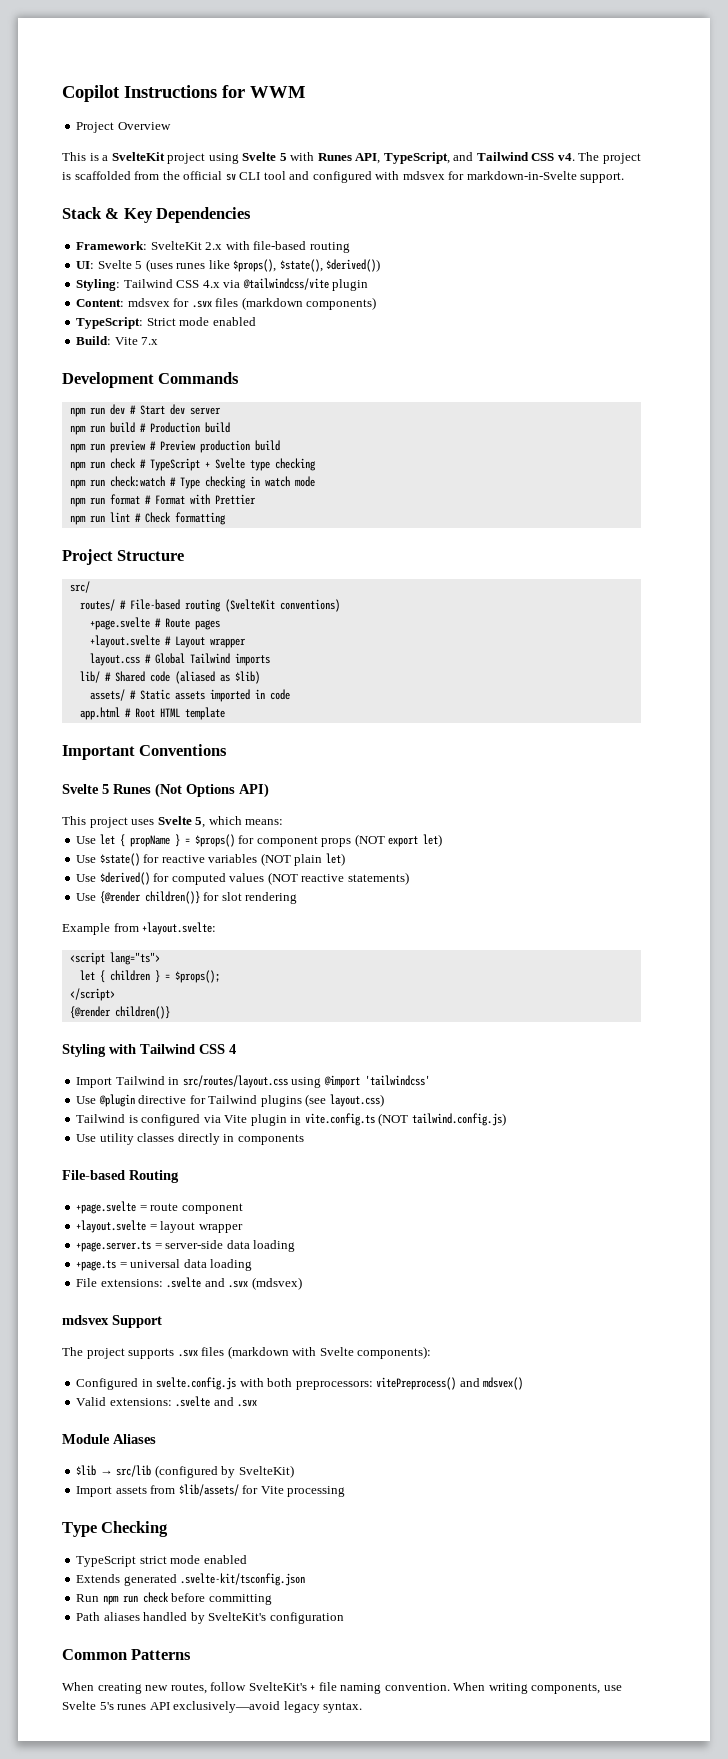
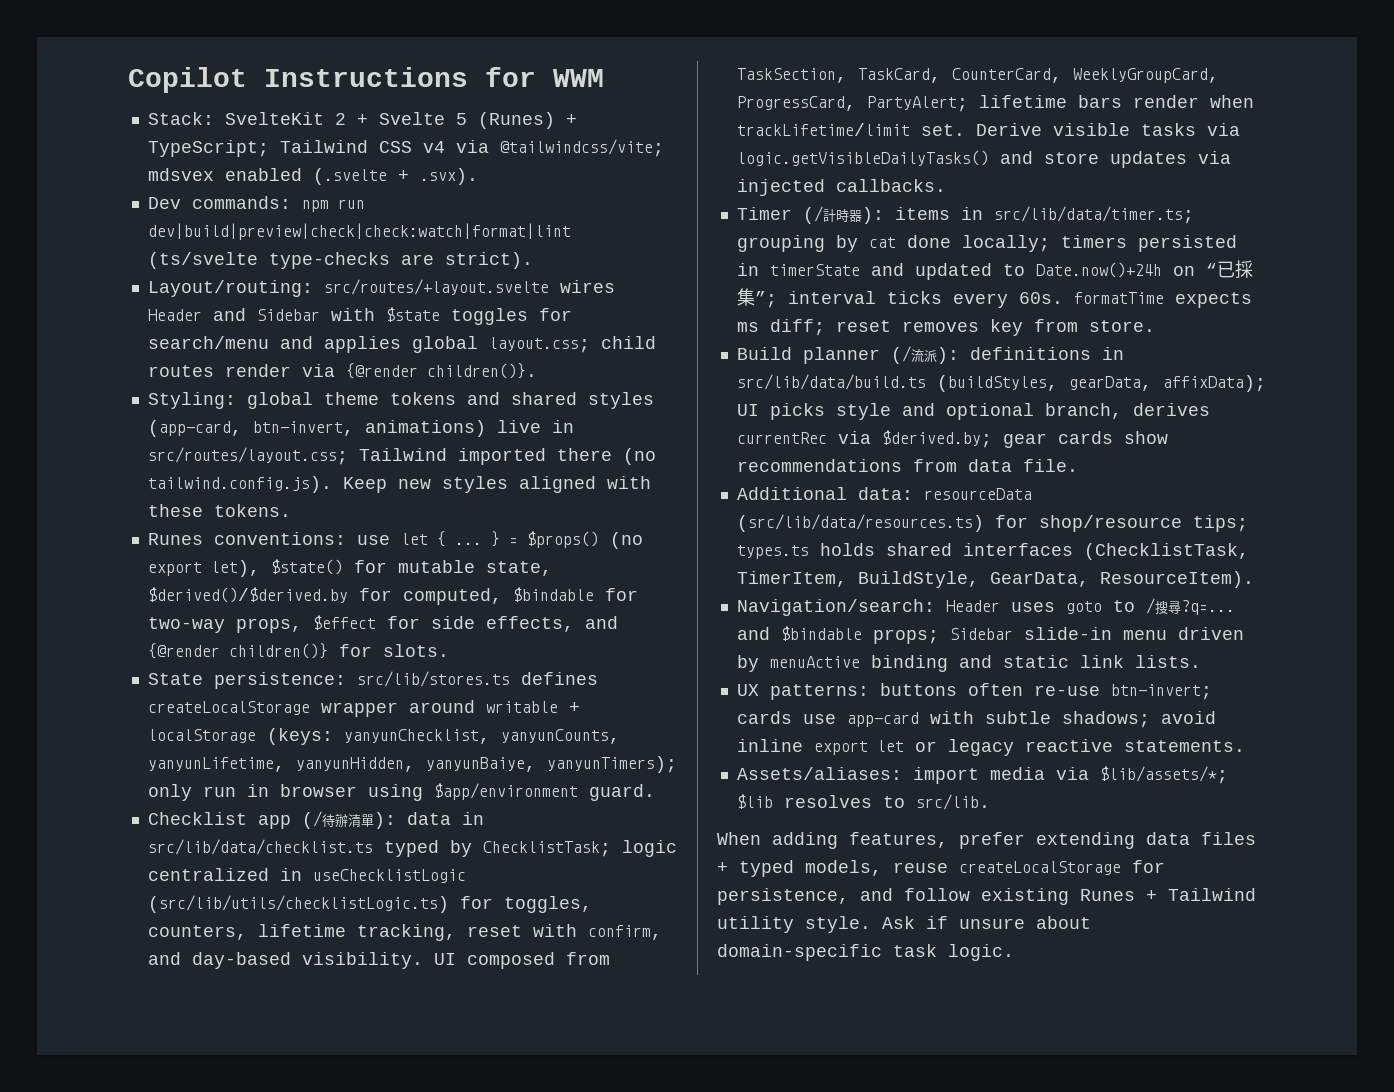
[76,122,171,133] [62,152,641,164] [62,171,625,183] [62,207,252,223] [76,241,350,253] [76,259,381,272] [76,278,369,291] [76,297,377,310] [76,317,256,329] [76,336,159,345] [62,372,240,388] [69,404,221,417] [69,422,230,435] [69,440,280,453] [69,458,316,471] [69,476,315,489] [69,494,256,507] [69,512,226,525] [62,549,185,565] [69,581,90,593] [79,599,340,612] [89,617,220,630] [89,635,246,648] [89,653,270,666] [79,671,260,684] [89,689,290,702] [79,707,225,720] [62,744,228,760] [62,783,269,798] [62,816,284,828] [76,834,170,847] Project Overview // This is a SvelteKit project using Svelte 5 with Runes API, TypeScript, and Tailwind CSS v4. The project is scaffolded from the official sv CLI tool and configured with mdsvex for markdown-in-Svelte support. // Stack & Key Dependencies // Framework: SvelteKit 2.x with file-based routing // UI: Svelte 5 (uses runes like $props(), $state(), $derived()) // Styling: Tailwind CSS 4.x via @tailwindcss/vite plugin // Content: mdsvex for .svx files (markdown components) // TypeScript: Strict mode enabled // Build: Vite 7.x // Development Commands // npm run dev # Start dev server // npm run build # Production build // npm run preview # Preview production build // npm run check # TypeScript + Svelte type checking // npm run check:watch # Type checking in watch mode // npm run format # Format with Prettier // npm run lint # Check formatting // Project Structure // src/ // routes/ # File-based routing (SvelteKit conventions) // +page.svelte # Route pages // +layout.svelte # Layout wrapper // layout.css # Global Tailwind imports // lib/ # Shared code (aliased as $lib) // assets/ # Static assets imported in code // app.html # Root HTML template // Important Conventions // Svelte 5 Runes (Not Options API) // This project uses Svelte 5, which means: // Use let { propName -> [147,112,577,129] [147,139,664,157] [147,168,478,185] [147,196,365,212] [147,223,571,240] [147,252,533,269] [147,279,615,297] [147,307,572,325] [147,336,656,353] [147,363,537,379] [147,392,654,409] [147,420,574,437] [147,447,656,465] [147,476,651,493] [147,504,291,517] [147,531,482,547] Stack: SvelteKit 2 + Svelte 5 (Runes) + TypeScript; Tailwind CSS v4 via @tailwindcss/vite; mdsvex enabled (.svelte + .svx). // Dev commands: npm run dev|build|preview|check|check:watch|format|lint (ts/svelte type-checks are strict). // Layout/routing: src/routes/+layout.svelte wires Header and Sidebar with $state toggles for search/menu and applies global layout.css; child routes render via {@render children()}. // Styling: global theme tokens and shared styles (app-card, btn-invert, animations) live in src/routes/layout.css; Tailwind imported there (no tailwind.config.js). Keep new styles aligned with these tokens. // Runes conventions: use let { ...
[238,834,443,847] [76,853,345,866] [76,872,409,885] [76,891,298,904] [62,922,217,935] [69,952,160,965] [79,970,220,983] [69,988,115,1001] [69,1006,170,1019] [62,1044,236,1057] [76,1075,430,1088] [76,1094,384,1107] [76,1113,506,1126] [76,1133,304,1145] [62,1170,179,1183] [76,1201,243,1214] [76,1220,243,1233] [76,1240,296,1252] [76,1259,253,1271] [76,1277,302,1290] [62,1315,162,1328] [62,1346,432,1359] [76,1377,524,1390] [76,1396,258,1407] [62,1434,156,1444] [76,1465,294,1478] [76,1484,346,1497] [62,1521,169,1537] [76,1555,247,1567] [76,1573,306,1586] [76,1592,272,1605] [76,1612,344,1624] [62,1649,192,1660] [62,1682,622,1694] [62,1701,363,1713] for component props (NOT export let) // Use $state() for reactive variables (NOT plain let) // Use $derived() for computed values (NOT reactive statements) // Use {@render children()} for slot rendering // Example from +layout.svelte: // <script lang="ts"> // let { children } = $props(); // </script> // {@render children()} // Styling with Tailwind CSS 4 // Import Tailwind in src/routes/layout.css using @import 'tailwindcss' // Use @plugin directive for Tailwind plugins (see layout.css) // Tailwind is configured via Vite plugin in vite.config.ts (NOT tailwind.config.js) // Use utility classes directly in components // File-based Routing // +page.svelte = route component // +layout.svelte = layout wrapper // +page.server.ts = server-side data loading // +page.ts = universal data loading // File extensions: .svelte and .svx (mdsvex) // mdsvex Support // The project supports .svx files (markdown with Svelte components): // Configured in svelte.config.js with both preprocessors: vitePreprocess() and mdsvex() // Valid extensions: .svelte and .svx // Module Aliases // $lib → src/lib (configured by SvelteKit) // Import assets from $lib/assets/ for Vite processing // Type Checking // TypeScript strict mode enabled // Extends generated .svelte-kit/tsconfig.json // Run npm run check before committing // Path aliases handled by SvelteKit's configuration // Common Patterns // When creating new routes, follow SvelteKit's + file naming convention. When writing components, use Svelte 5's runes API exclusively—avoid legacy syntax. -> [609,532,643,549] [147,559,552,577] [147,587,638,605] [147,615,618,633] [147,643,449,659] [147,671,598,689] [147,700,580,717] [147,728,620,745] [147,756,677,773] [147,783,655,801] [147,811,484,829] [147,839,677,857] [147,868,466,883] [147,895,592,913] [147,924,662,941] [147,952,610,969] [736,68,1219,83] [736,95,1254,112] [736,123,1240,136] [736,150,1231,168] [736,179,946,196] [736,206,1194,224] [736,235,1237,252] [736,260,1253,280] [736,288,1252,308] [736,319,1155,336] [736,346,1124,364] [736,374,1266,392] [736,403,1210,420] [736,430,1168,448] [736,459,1078,472] [736,487,1032,500] [736,514,1248,532] [736,543,1249,560] [736,571,1254,588] [736,598,1235,616] [736,626,1244,644] [736,655,1201,672] [736,683,1212,700] [736,711,1216,728] [736,739,1245,756] [736,766,1228,784] [736,794,990,810] [717,832,1256,849] [717,860,1165,877] [717,888,1256,905] [717,916,1091,933] [717,944,1014,961] (no export let), $state() for mutable state, $derived()/$derived.by for computed, $bindable for two-way props, $effect for side effects, and {@render children()} for slots. // State persistence: src/lib/stores.ts defines createLocalStorage wrapper around writable + localStorage (keys: yanyunChecklist, yanyunCounts, yanyunLifetime, yanyunHidden, yanyunBaiye, yanyunTimers); only run in browser using $app/environment guard. // Checklist app (/待辦清單): data in src/lib/data/checklist.ts typed by ChecklistTask; logic centralized in useChecklistLogic (src/lib/utils/checklistLogic.ts) for toggles, counters, lifetime tracking, reset with confirm, and day-based visibility. UI composed from TaskSection, TaskCard, CounterCard, WeeklyGroupCard, ProgressCard, PartyAlert; lifetime bars render when trackLifetime/limit set. Derive visible tasks via logic.getVisibleDailyTasks() and store updates via injected callbacks. // Timer (/計時器): items in src/lib/data/timer.ts; grouping by cat done locally; timers persisted in timerState and updated to Date.now()+24h on “已採集”; interval ticks every 60s. formatTime expects ms diff; reset removes key from store. // Build planner (/流派): definitions in src/lib/data/build.ts (buildStyles, gearData, affixData); UI picks style and optional branch, derives currentRec via $derived.by; gear cards show recommendations from data file. // Additional data: resourceData (src/lib/data/resources.ts) for shop/resource tips; types.ts holds shared interfaces (ChecklistTask, TimerItem, BuildStyle, GearData, ResourceItem). // Navigation/search: Header uses goto to /搜尋?q=... and $bindable props; Sidebar slide-in menu driven by menuActive binding and static link lists. // UX patterns: buttons often re-use btn-invert; cards use app-card with subtle shadows; avoid inline export let or legacy reactive statements. // Assets/aliases: import media via $lib/assets/*; $lib resolves to src/lib. // When adding features, prefer extending data files + typed models, reuse createLocalStorage for persistence, and follow existing Runes + Tailwind utility style. Ask if unsure about domain-specific task logic.

